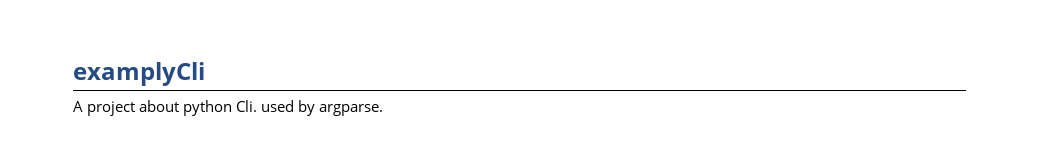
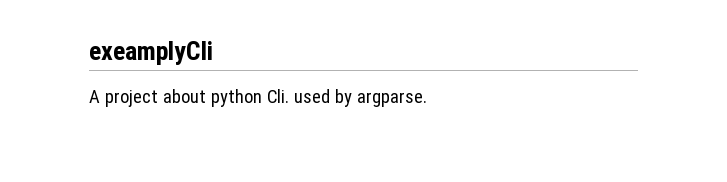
[73,62,205,86] examplyCli -> [89,41,213,65] exeamplyCli

